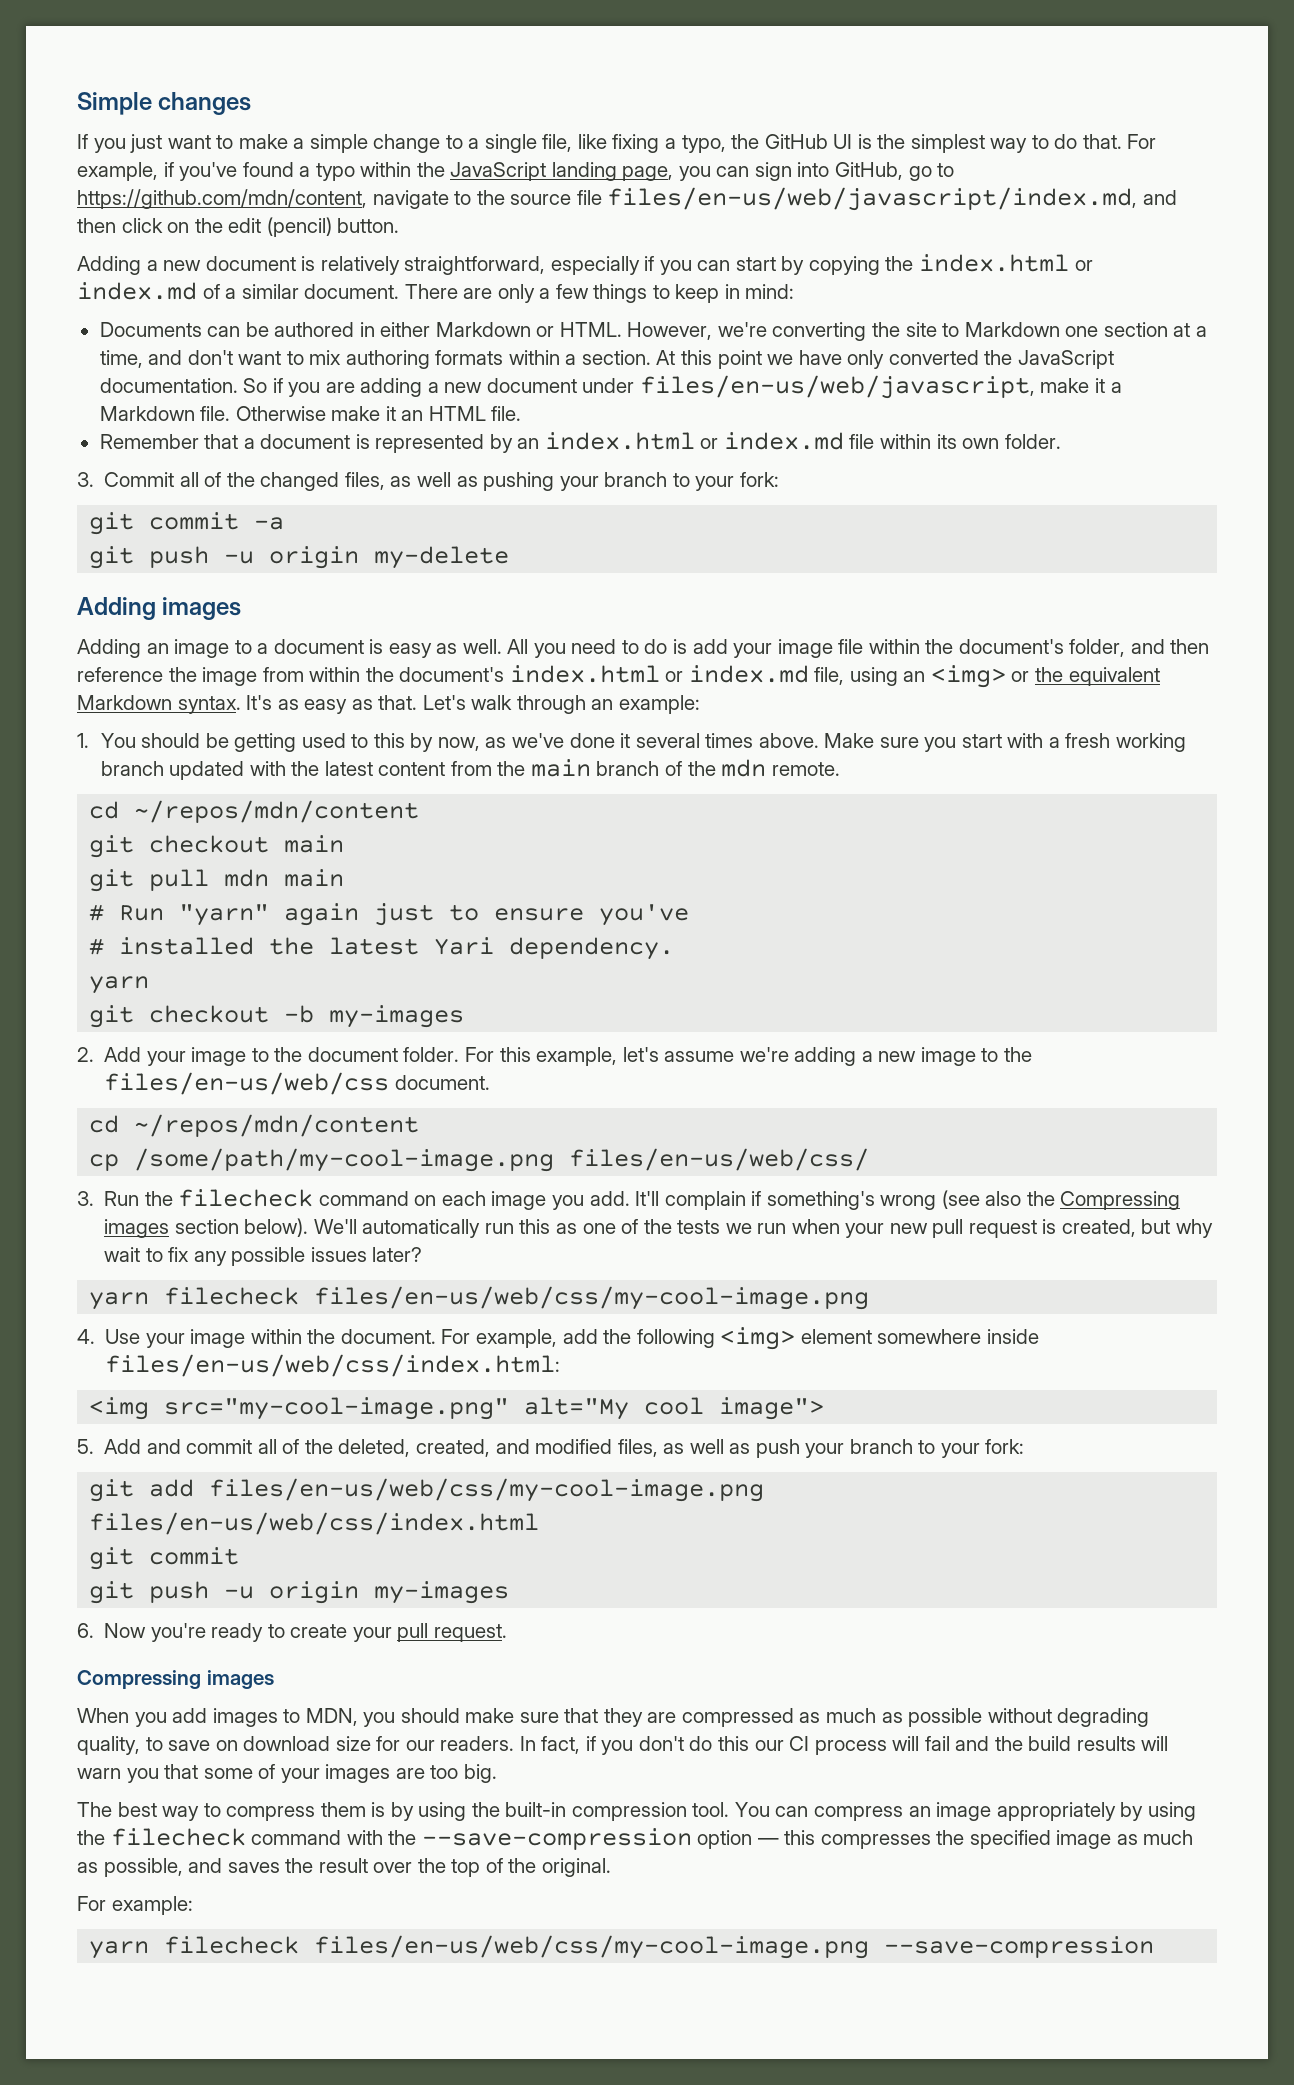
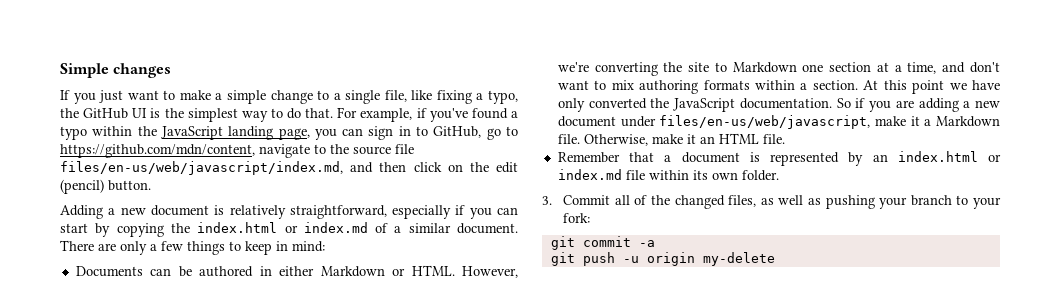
[797,162,830,177] into -> [398,126,429,136] in to
[235,406,326,421] Otherwise -> [583,134,648,146] Otherwise,
[77,597,242,620] [77,639,1210,658] [77,665,1160,688] [77,695,700,714] [77,733,1186,752] [100,759,840,780] [89,800,420,823] [89,835,345,858] [89,869,345,892] [89,903,690,926] [89,937,675,960] [89,976,150,994] [89,1005,465,1028] [77,1047,1032,1066] [104,1072,490,1095] [89,1114,420,1137] [89,1148,870,1172] [77,1189,1181,1210] [104,1218,1214,1238] [104,1247,423,1266] [89,1286,870,1310] [77,1327,1039,1350] [105,1354,561,1377] [89,1397,825,1420] [77,1439,1025,1458] [89,1478,765,1502] [89,1512,540,1535] [89,1547,240,1570] [89,1581,510,1604] [77,1623,507,1642] [77,1670,274,1689] [77,1708,1150,1727] [77,1736,1169,1755] [77,1764,497,1783] [77,1802,1196,1821] [77,1828,1194,1850] [77,1858,611,1877] [77,1896,193,1915] [89,1935,1155,1959] // Adding images // Adding an image to a document is easy as well. All you need to do is add your image file within the document's folder, and then reference the image from within the document's index.html or index.md file, using an <img> or the equivalent Markdown syntax. It's as easy as that. Let's walk through an example: // 1. You should be getting used to this by now, as we've done it several times above. Make sure you start with a fresh working branch updated with the latest content from the main branch of the mdn remote. // cd ~/repos/mdn/content // git checkout main // git pull mdn main // # Run "yarn" again just to ensure you've // # installed the latest Yari dependency. // yarn // git checkout -b my-images // 2. Add your image to the document folder. For this example, let's assume we're adding a new image to the files/en-us/web/css document. // cd ~/repos/mdn/content // cp /some/path/my-cool-image.png files/en-us/web/css/ // 3. Run the filecheck command on each image you add. It'll complain if something's wrong (see also the Compressing images section below). We'll automatically run this as one of the tests we run when your new pull request is created, but why wait to fix any possible issues later? // yarn filecheck files/en-us/web/css/my-cool-image.png // 4. Use your image within the document. For example, add the following <img> element somewhere inside files/en-us/web/css/index.html: // <img src="my-cool-image.png" alt="My cool image"> // 5. Add and commit all of the deleted, created, and modified files, as well as push your branch to your fork: // git add files/en-us/web/css/my-cool-image.png files/en-us/web/css/index.html // git commit // git push -u origin my-images // 6. Now you're ready to create your pull request. // Compressing images // When you add images to MDN, you should make sure that they are compressed as much as possible without degrading quality, to save on download size for our readers. In fact, if you don't do this our CI process will fail and the build results will warn you that some of your images are too big. // The best way to compress them is by using the built-in compression tool. You can compress an image appropriately by using the filecheck command with the --save-compression option — this compresses the specified image as much as possible, and saves the result over the top of the original. // For example: // yarn filecheck files/en-us/web/css/my-cool-image.png --save-compression -> (775, 259) none

